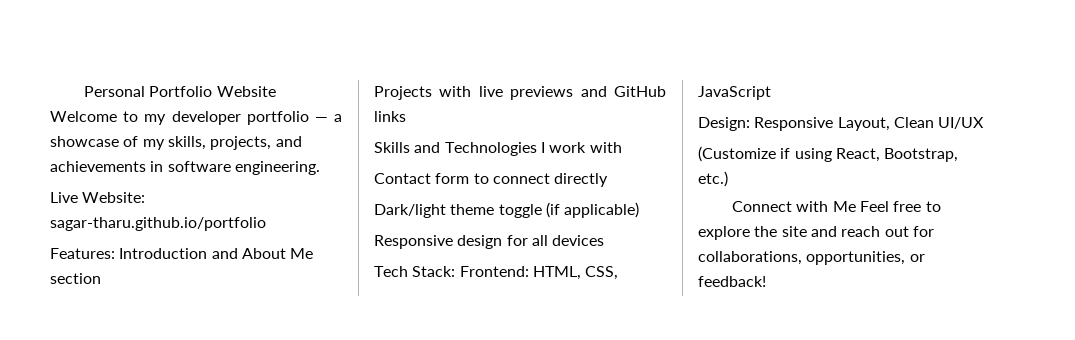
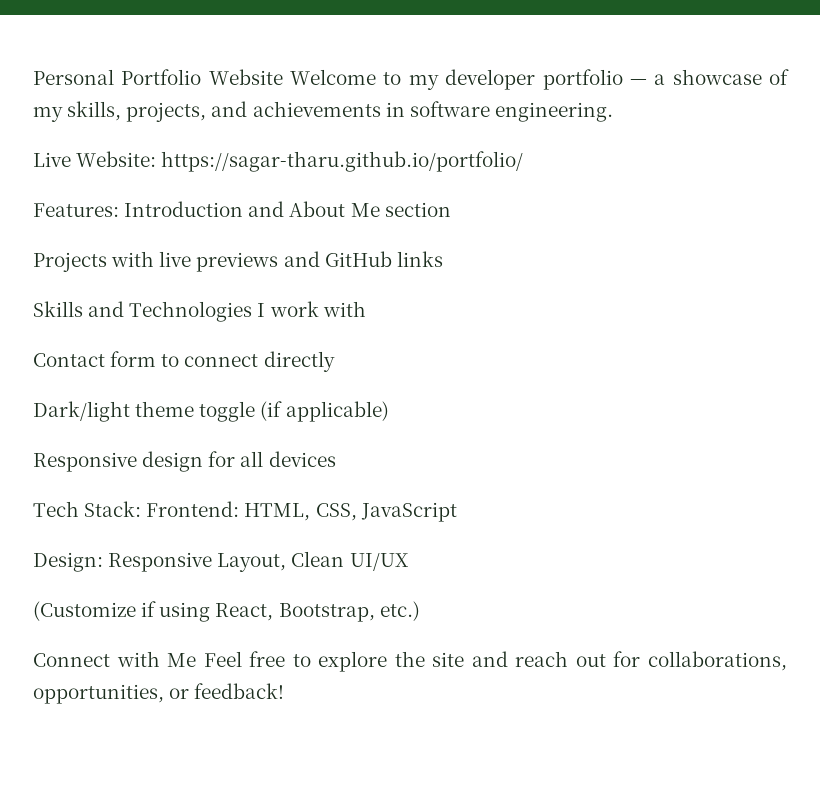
[50,217,266,231] sagar-tharu.github.io/portfolio -> [161,151,524,172] https://sagar-tharu.github.io/portfolio/

